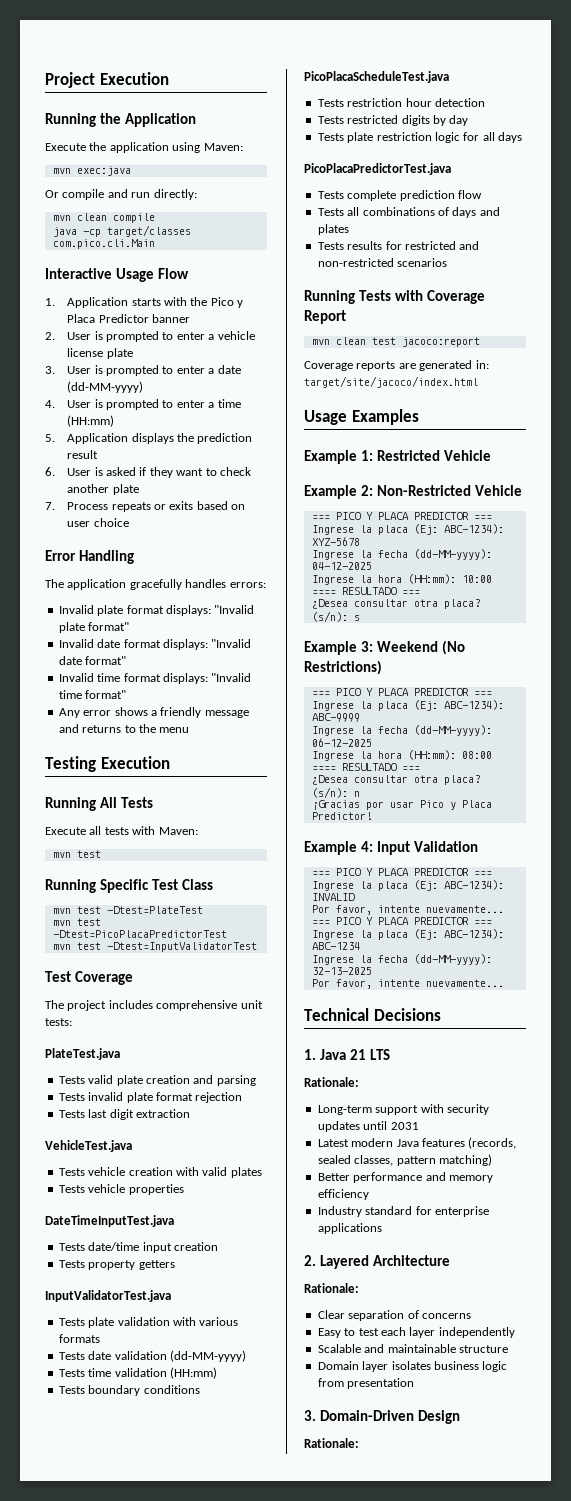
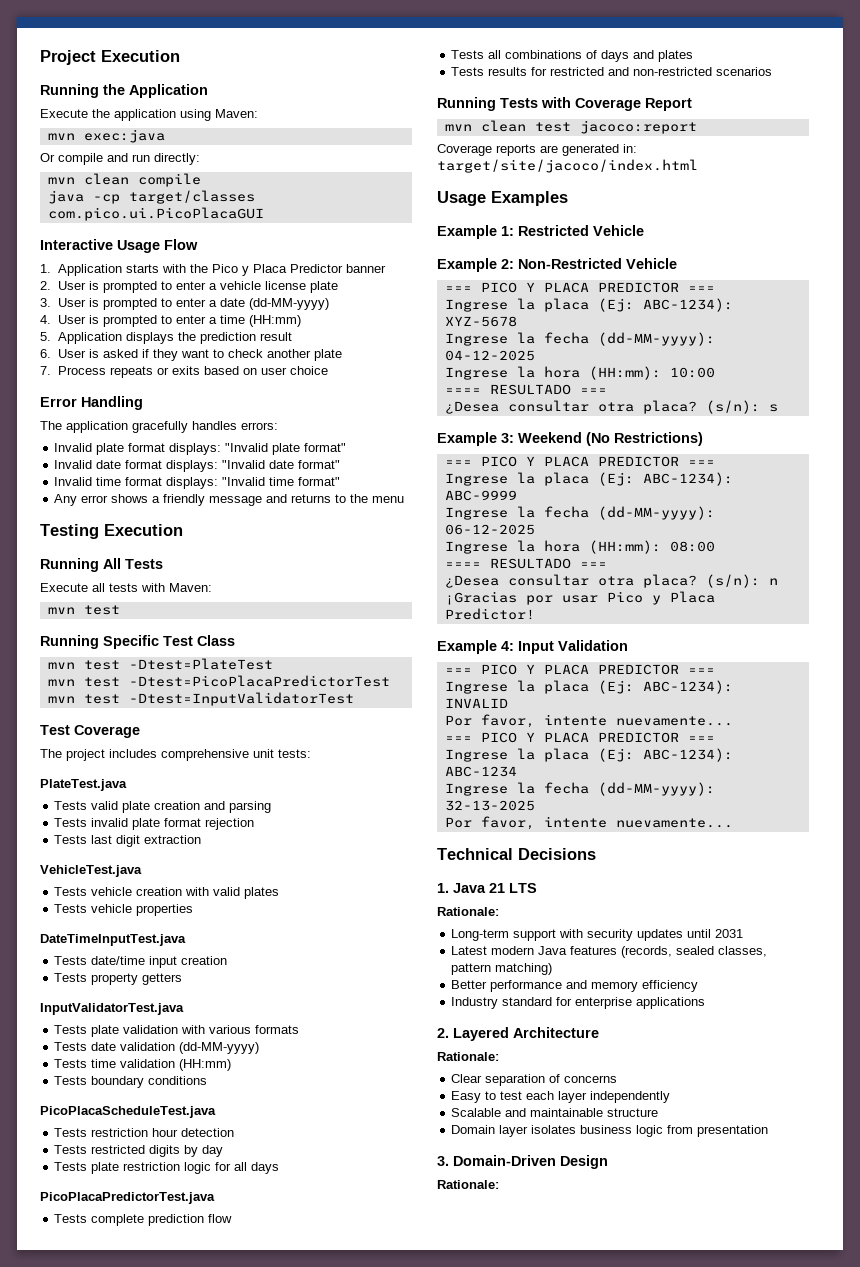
[52,239,155,249] com.pico.cli.Main -> [47,207,264,221] com.pico.ui.PicoPlacaGUI

